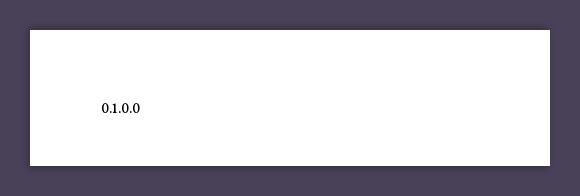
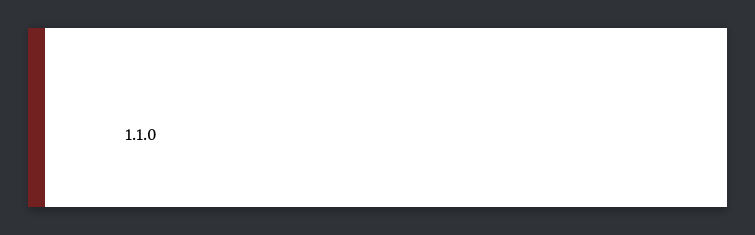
[101,103,140,113] 0.1.0.0 -> [125,129,157,140] 1.1.0

